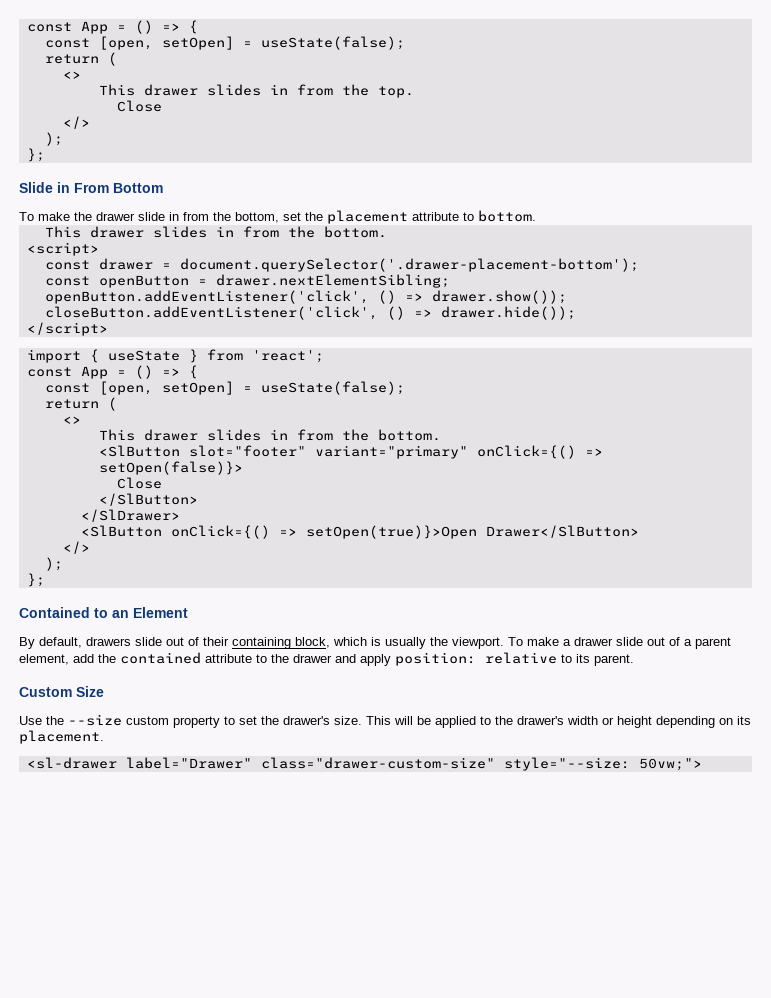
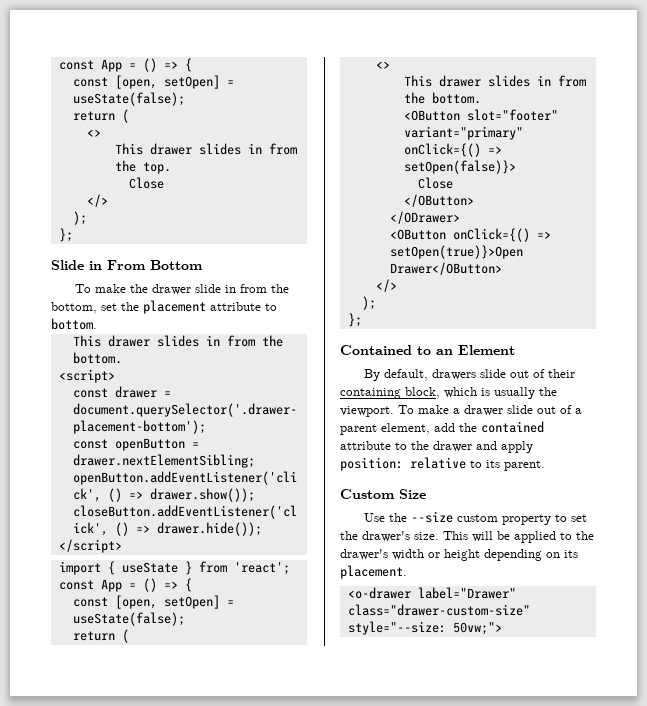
[98,445,180,457] <SlButton -> [403,110,460,121] <OButton
[98,493,198,506] [80,509,180,522] [80,525,162,537] </SlButton> // </SlDrawer> // <SlButton -> [403,194,474,207] [389,211,460,224] [389,229,446,240] </OButton> // </ODrawer> // <OButton
[485,525,639,538] Drawer</SlButton> -> [389,262,502,275] Drawer</OButton>
[26,757,117,769] <sl-drawer -> [347,587,411,599] <o-drawer

